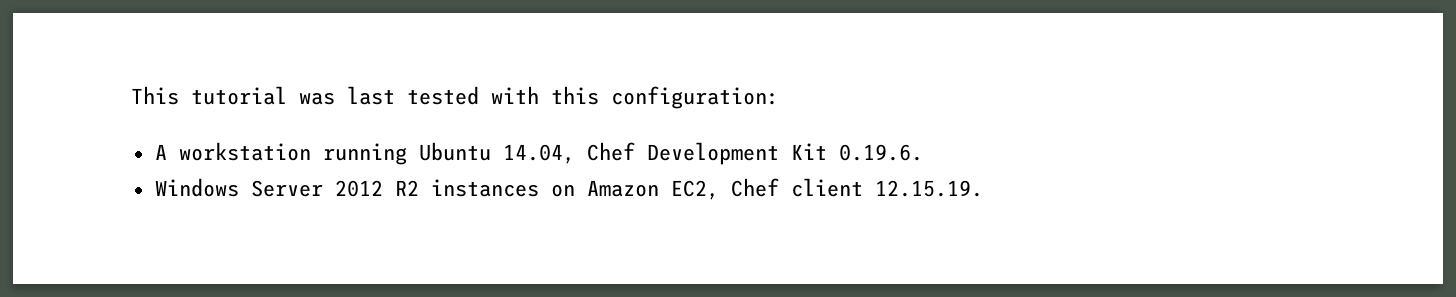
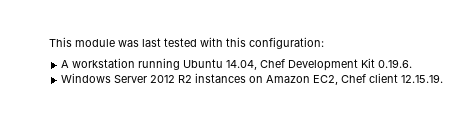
[191,86,287,105] tutorial -> [75,39,115,47] module

